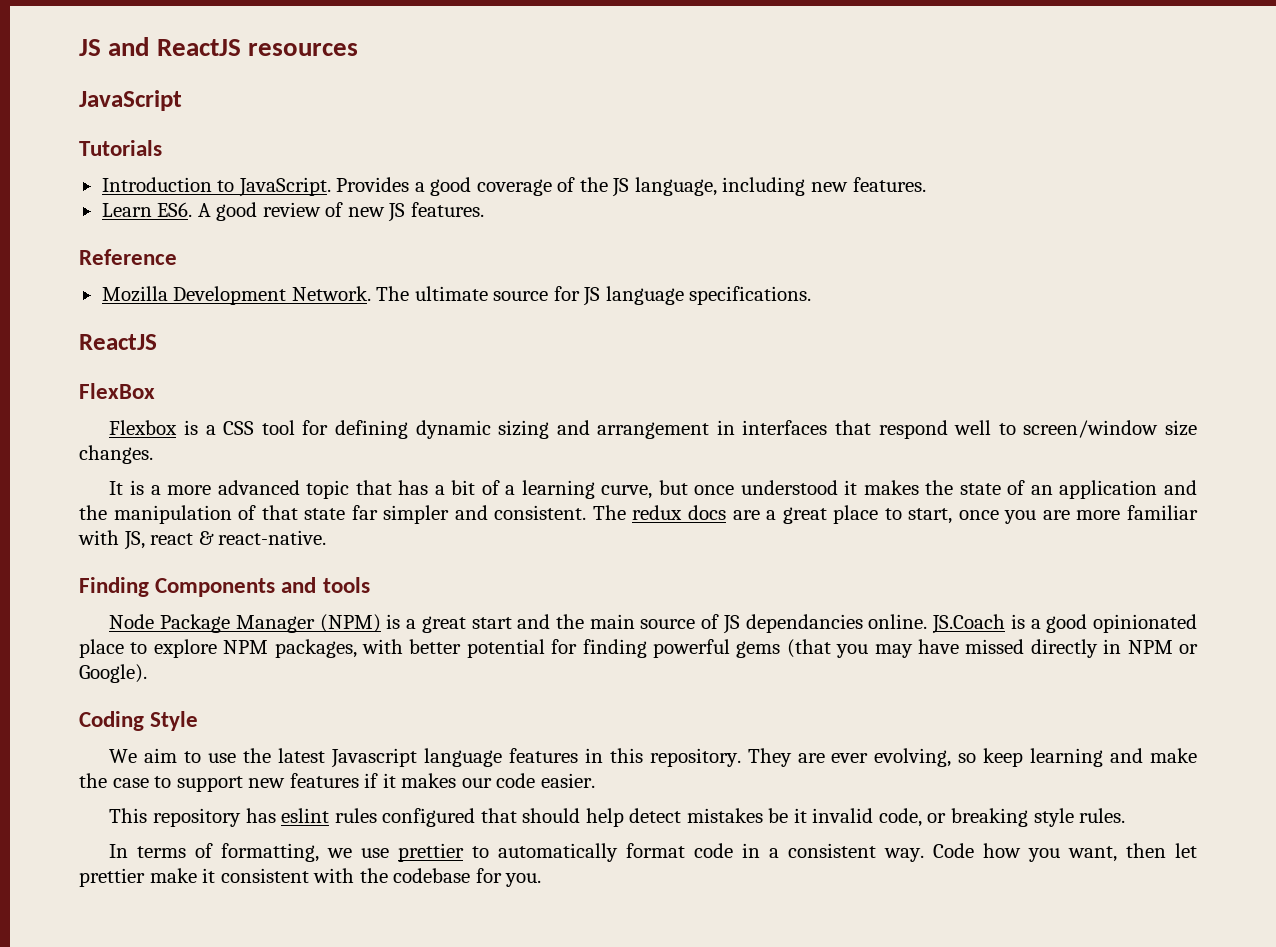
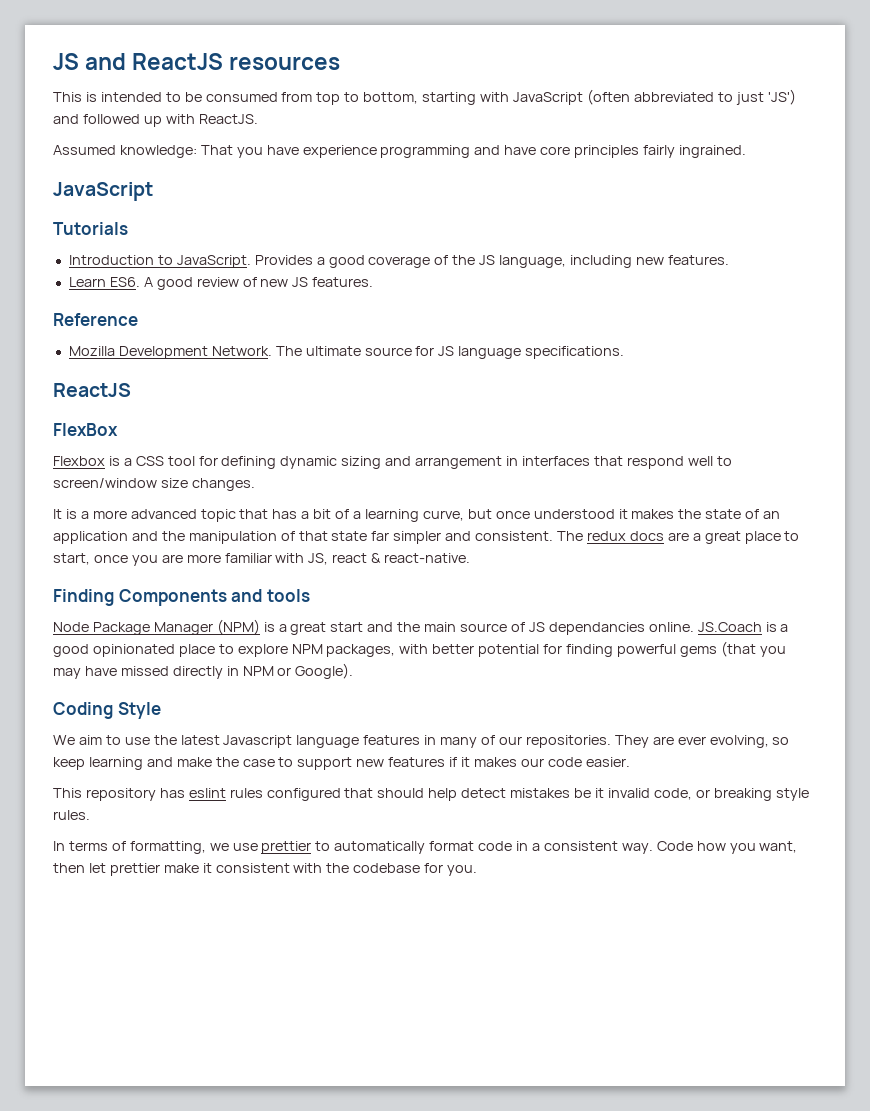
(358, 49) none -> [53,89,796,105] [53,114,258,127] [53,145,746,158] // This is intended to be consumed from top to bottom, starting with JavaScript (often abbreviated to just 'JS') and followed up with ReactJS. // Assumed knowledge: That you have experience programming and have core principles fairly ingrained.
[609,748,741,767] this repository. -> [440,735,611,748] many of our repositories.

